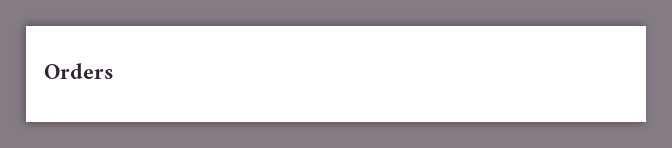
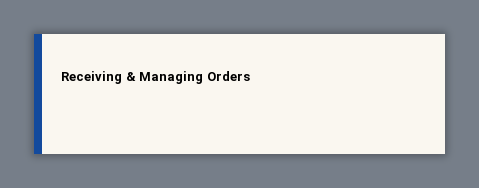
(44, 71) none -> [61,71,204,84] Receiving & Managing

